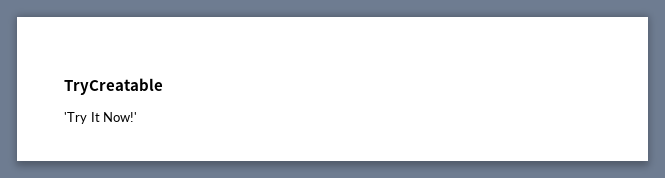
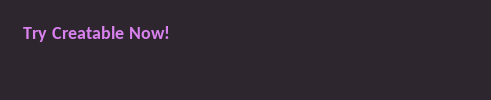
[64,78,163,95] [64,112,138,124] TryCreatable // 'Try It Now!' -> [23,26,170,42] Try Creatable Now!

